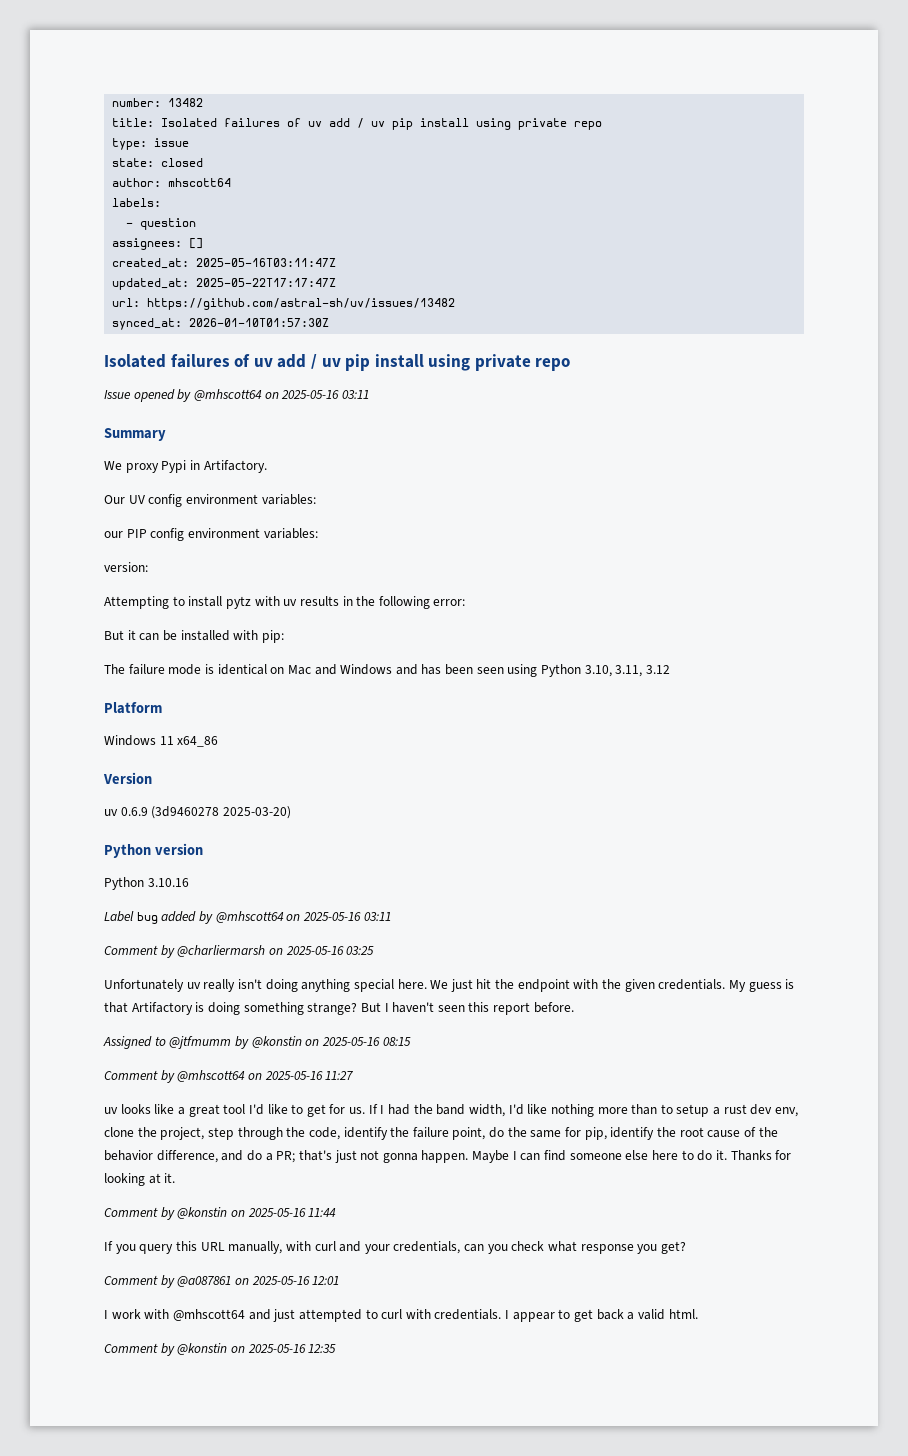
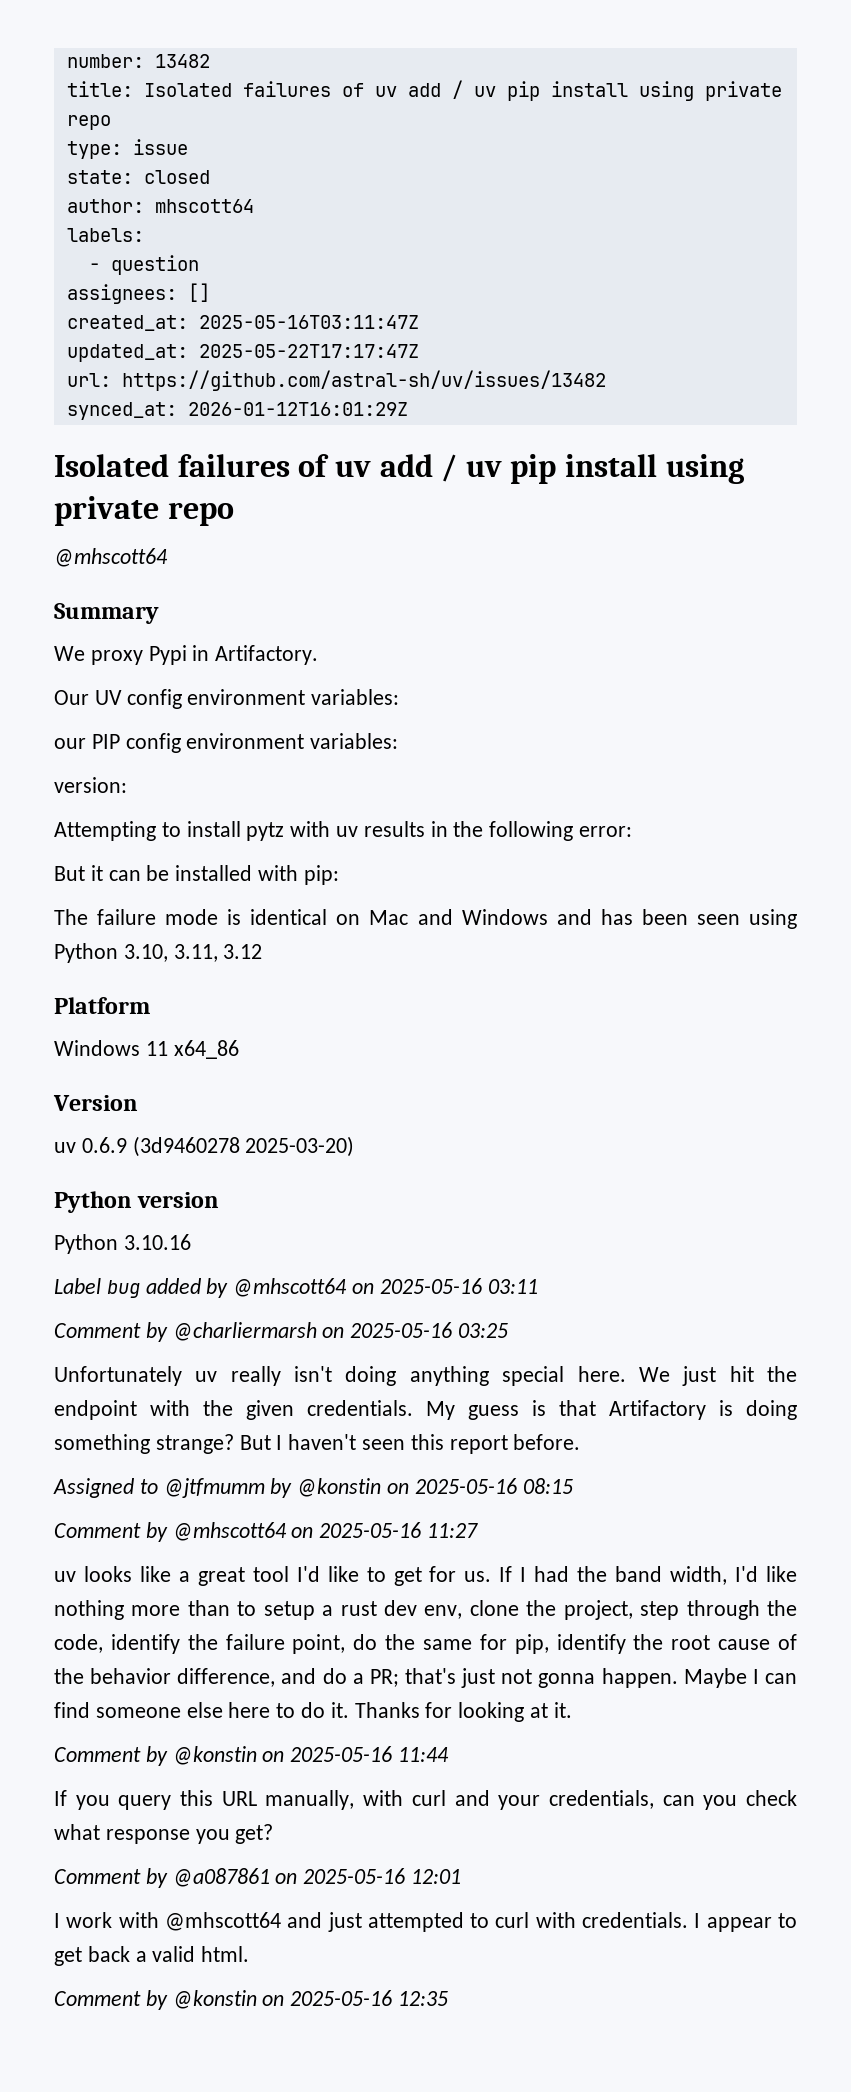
[189,318,330,327] 2026-01-10T01:57:30Z -> [187,402,408,416] 2026-01-12T16:01:29Z
[104,389,369,402] Issue opened by @mhscott64 on 2025-05-16 03:11 -> [54,548,168,567] @mhscott64

